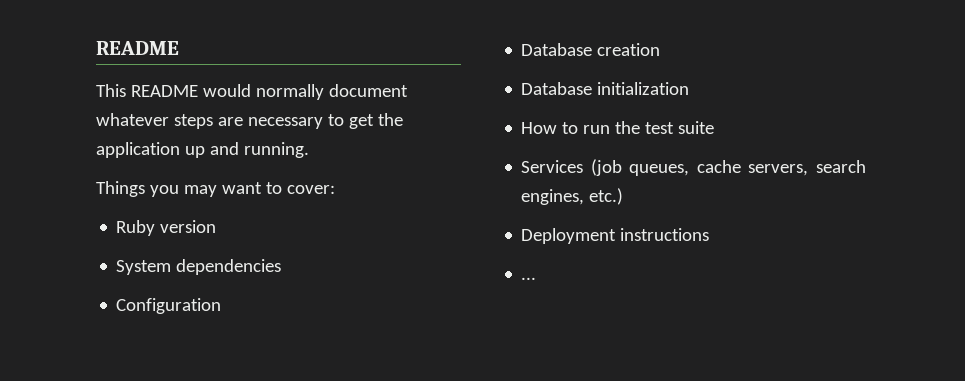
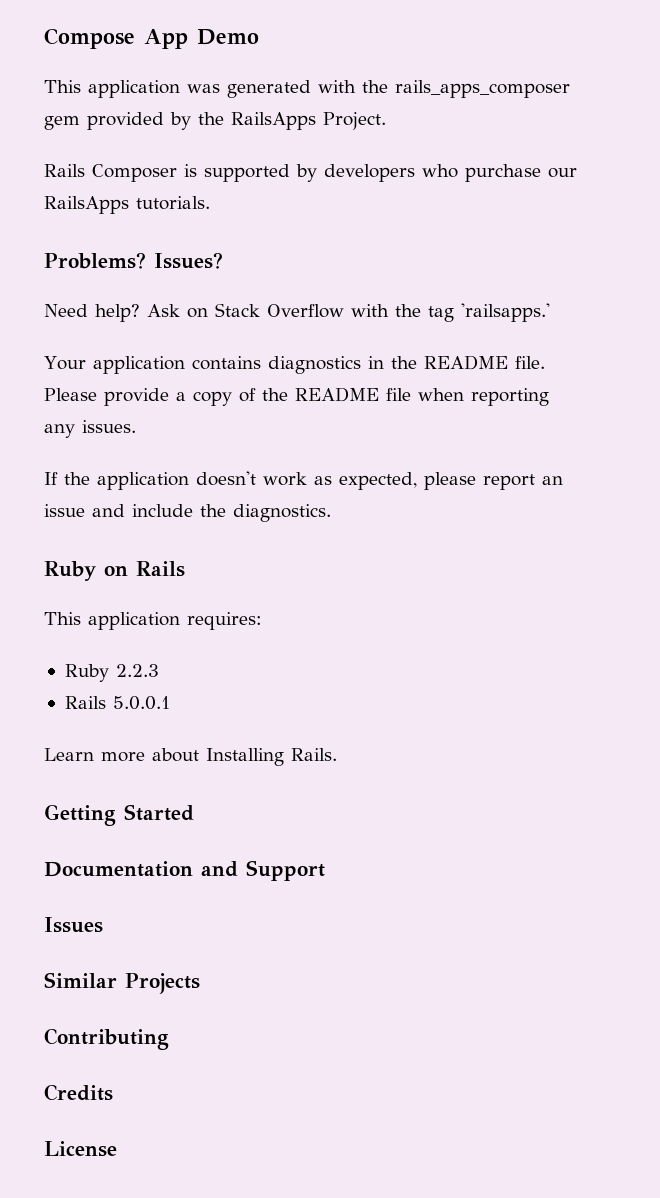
[96,41,179,55] [96,84,408,100] [96,113,403,129] [96,142,309,158] [96,181,335,197] [116,220,217,236] [116,259,282,275] [116,298,222,314] [521,43,661,56] [521,82,690,95] [521,121,715,134] [521,159,866,176] [521,188,624,205] [521,228,710,244] [521,277,537,280] README // This README would normally document whatever steps are necessary to get the application up and running. // Things you may want to cover: // Ruby version // System dependencies // Configuration // Database creation // Database initialization // How to run the test suite // Services (job queues, cache servers, search engines, etc.) // Deployment instructions // ... -> [44,28,259,49] [44,80,570,98] [44,112,386,130] [44,164,577,182] [44,196,210,214] [44,252,223,269] [44,303,550,322] [44,355,545,374] [44,387,549,406] [44,420,136,438] [44,471,563,490] [44,504,331,522] [44,561,185,581] [44,612,262,630] [64,664,159,682] [64,696,170,710] [44,748,337,766] [44,804,194,826] [44,860,325,881] [44,917,103,933] [44,972,200,994] [44,1028,169,1050] [44,1084,113,1101] [44,1141,117,1157] Compose App Demo // This application was generated with the rails_apps_composer gem provided by the RailsApps Project. // Rails Composer is supported by developers who purchase our RailsApps tutorials. // Problems? Issues? // Need help? Ask on Stack Overflow with the tag 'railsapps.' // Your application contains diagnostics in the README file. Please provide a copy of the README file when reporting any issues. // If the application doesn't work as expected, please report an issue and include the diagnostics. // Ruby on Rails // This application requires: // Ruby 2.2.3 // Rails 5.0.0.1 // Learn more about Installing Rails. // Getting Started // Documentation and Support // Issues // Similar Projects // Contributing // Credits // License

